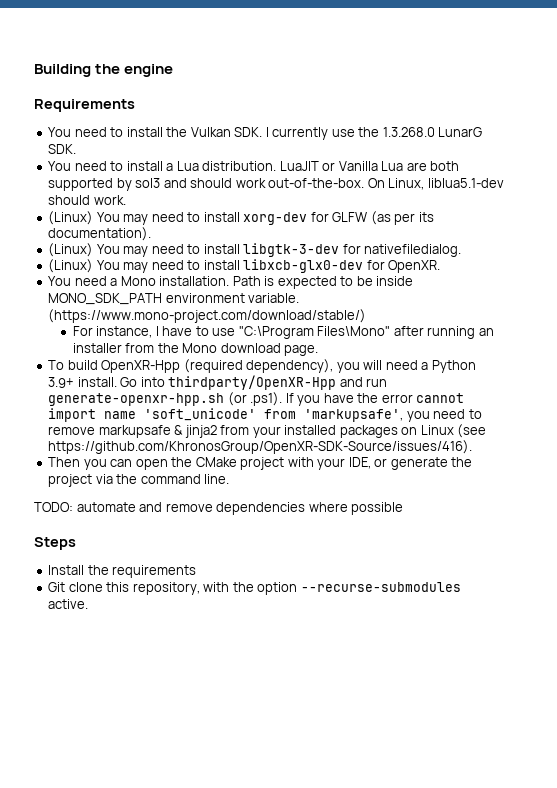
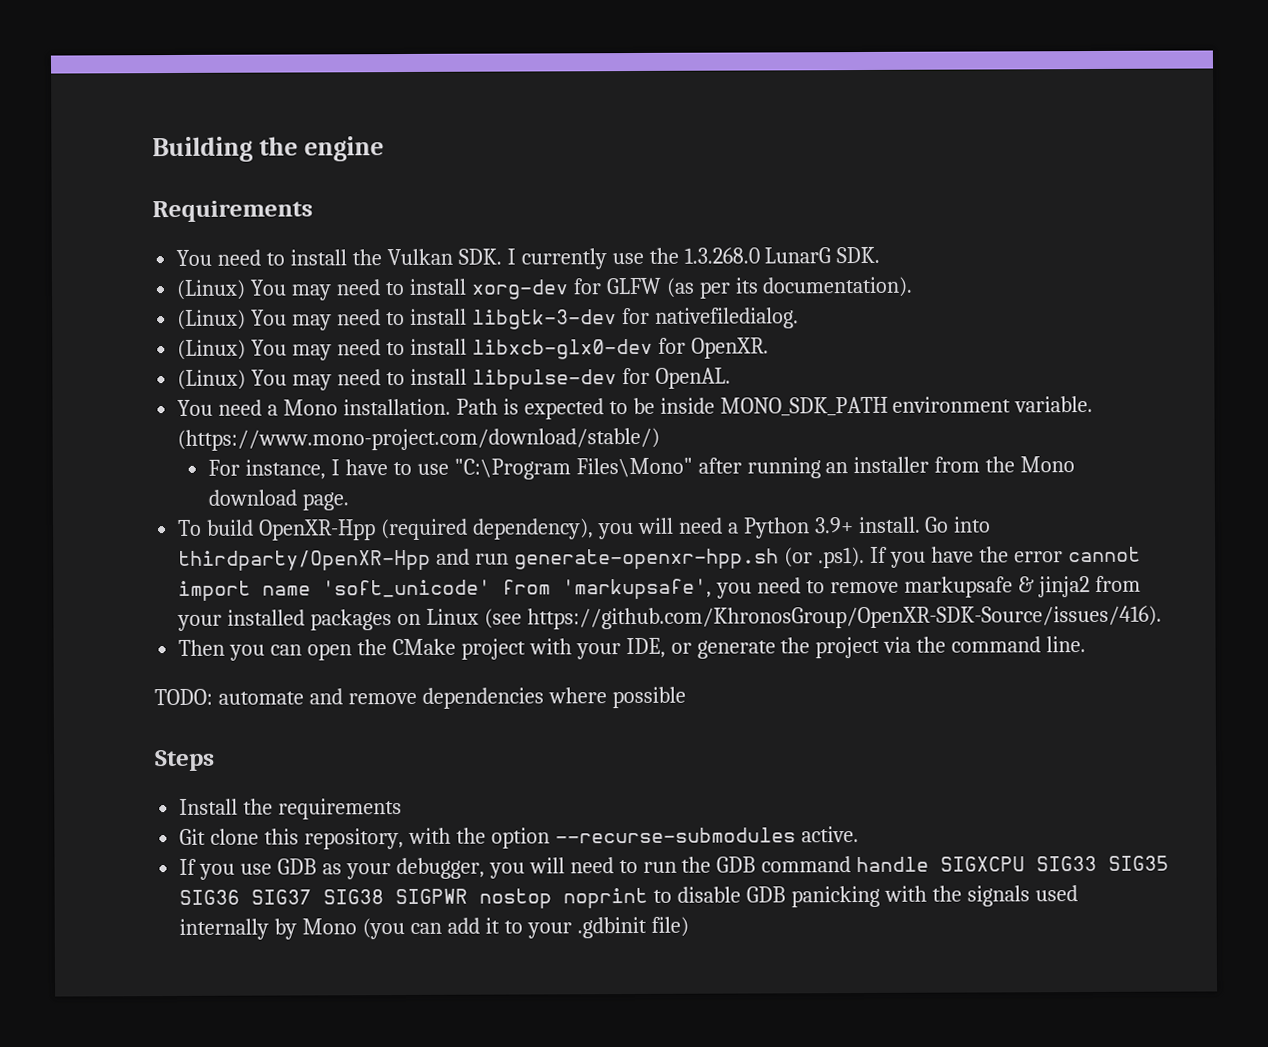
[48,161,460,171] [48,178,504,191] [48,195,126,205] // You need to install a Lua distribution. LuaJIT or Vanilla Lua are both supported by sol3 and should work out-of-the-box. On Linux, liblua5.1-dev should work. -> (881, 255) none
(441, 266) none -> [177,367,731,391] // (Linux) You may need to install libpulse-dev for OpenAL.
(89, 604) none -> [179,855,1170,880] [179,885,1078,909] [179,916,689,940] // If you use GDB as your debugger, you will need to run the GDB command handle SIGXCPU SIG33 SIG35 SIG36 SIG37 SIG38 SIGPWR nostop noprint to disable GDB panicking with the signals used internally by Mono (you can add it to your .gdbinit file)

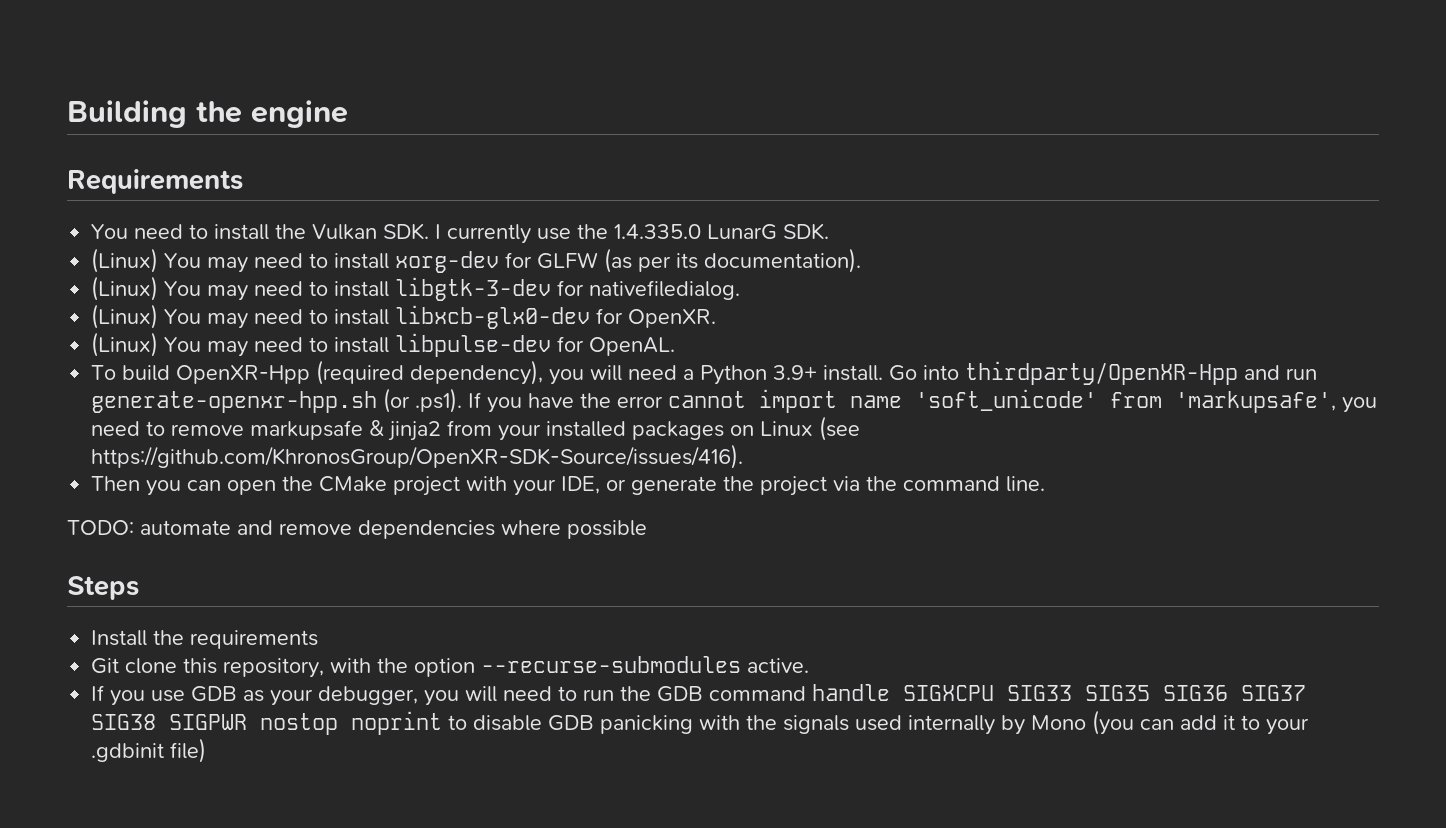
[683,247,760,264] 1.3.268.0 -> [614,224,702,239] 1.4.335.0
[177,395,1094,420] [177,427,661,451] [208,456,1076,480] [208,489,349,511] // You need a Mono installation. Path is expected to be inside MONO_SDK_PATH environment variable. (https://www.mono-project.com/download/stable/) // For instance, I have to use "C:\Program Files\Mono" after running an installer from the Mono download page. -> (676, 346) none

